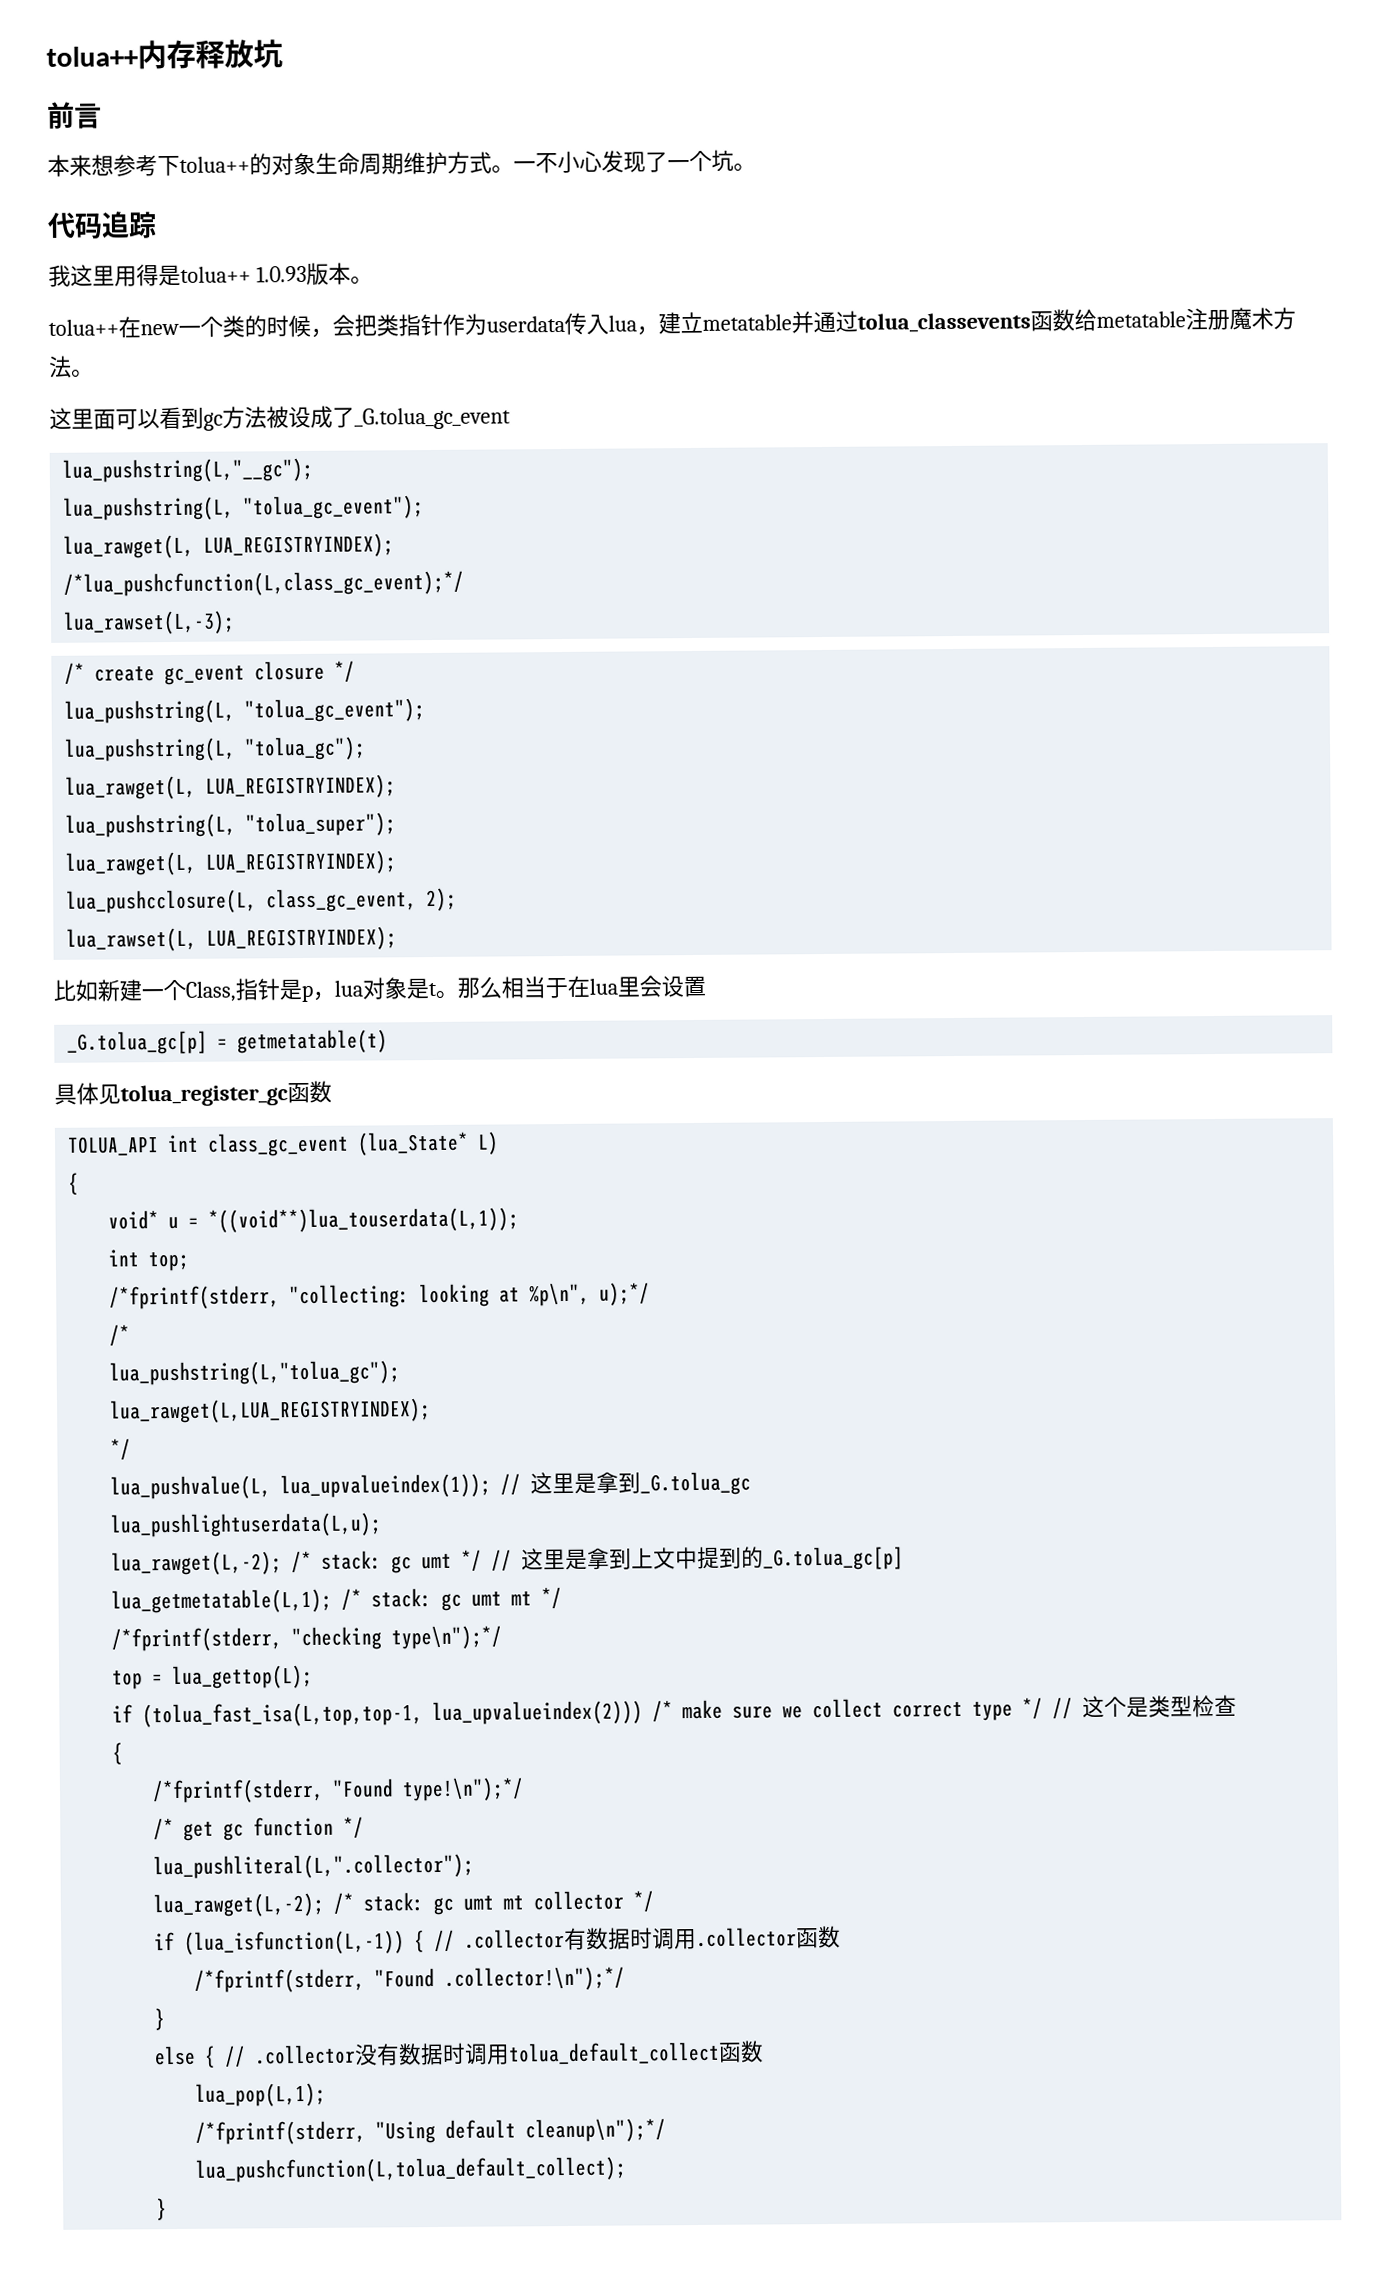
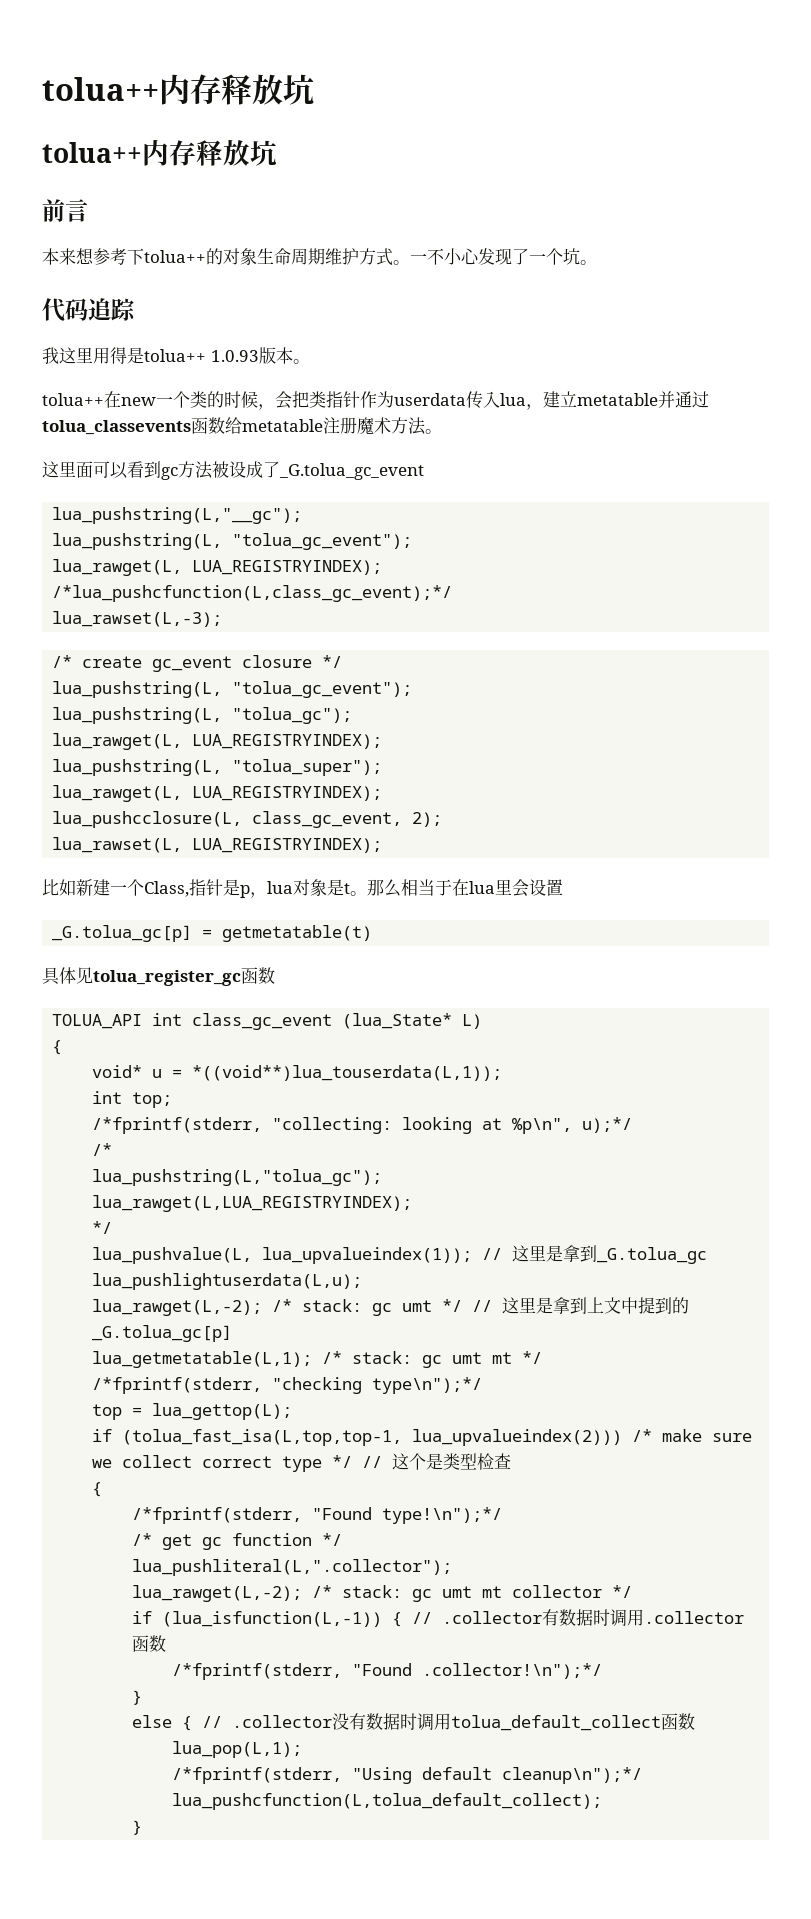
[46,39,283,70] tolua++内存释放坑 -> [42,74,314,105] [42,139,277,166] tolua++内存释放坑 // tolua++内存释放坑

